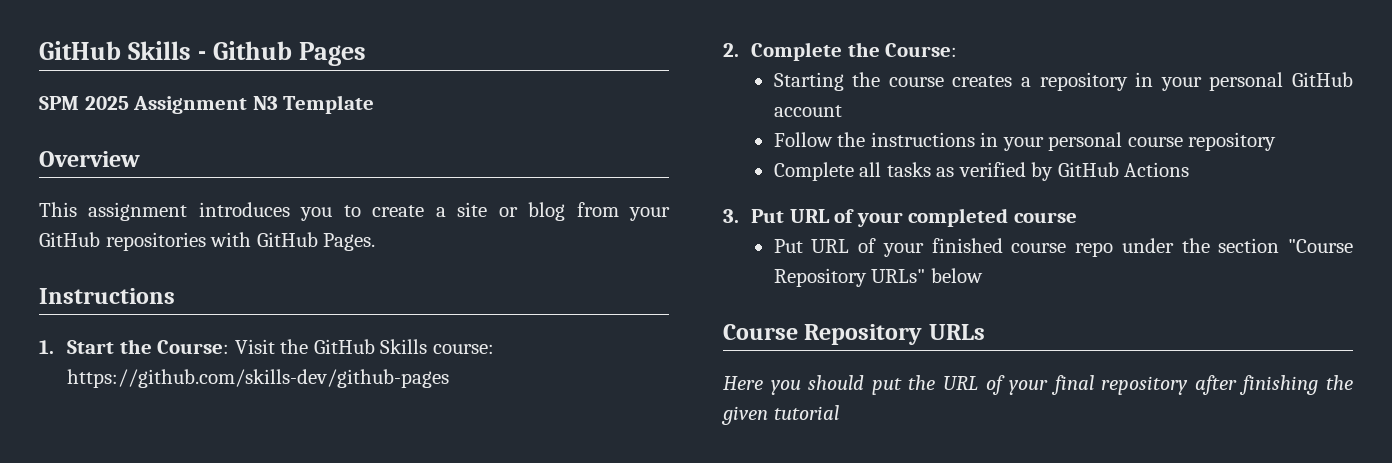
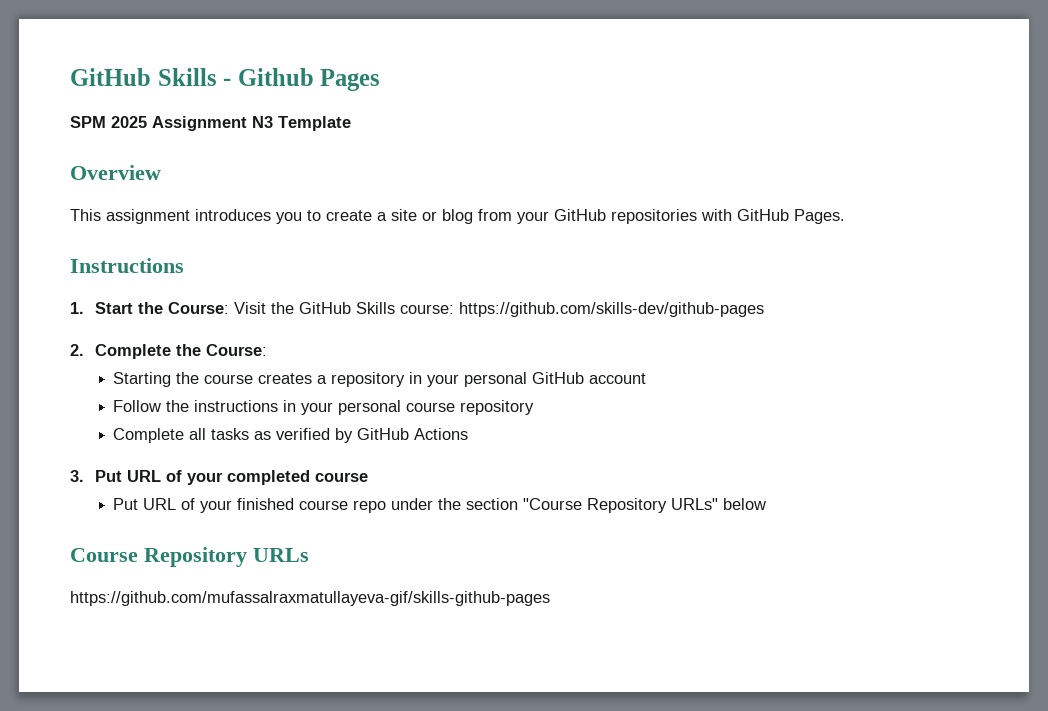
[723,375,1353,395] [721,405,839,425] Here you should put the URL of your final repository after finishing the given tutorial -> [70,591,550,606] https://github.com/mufassalraxmatullayeva-gif/skills-github-pages

